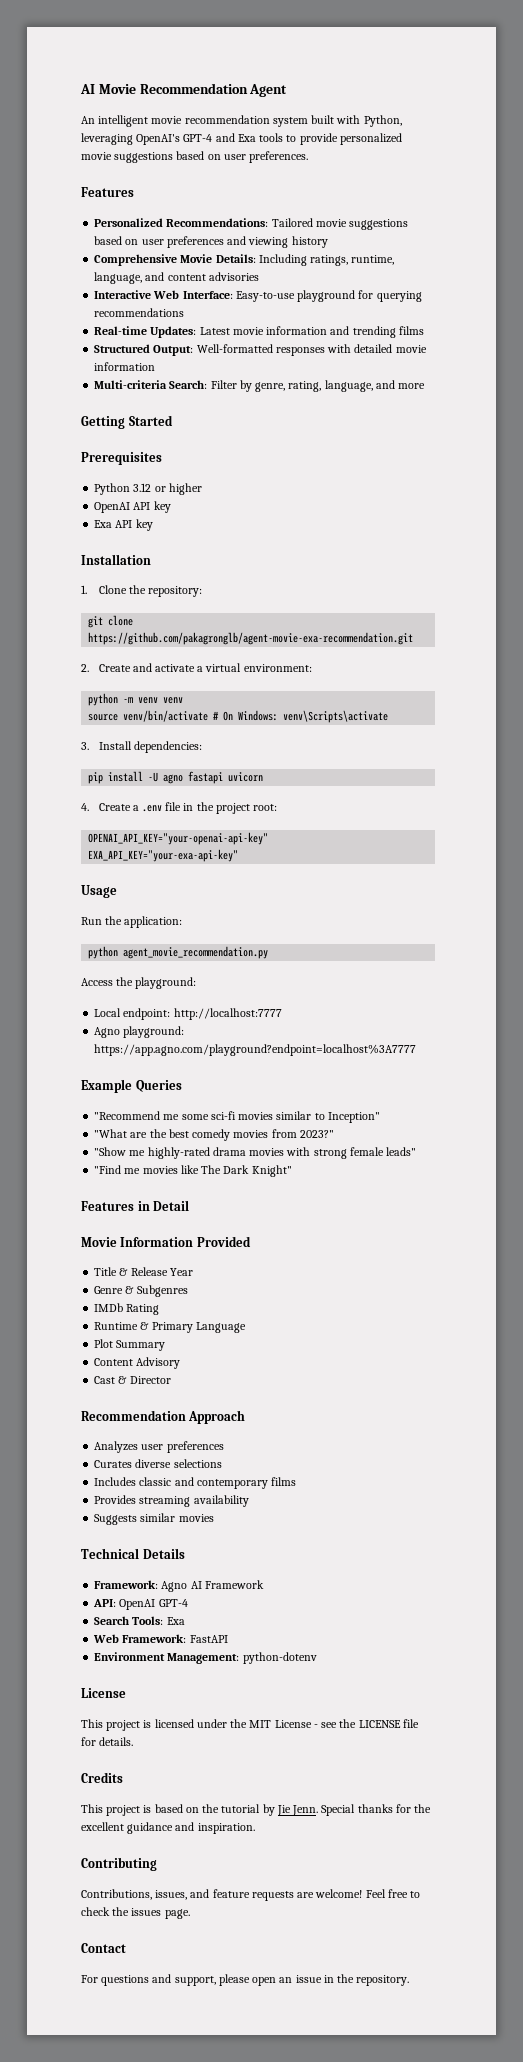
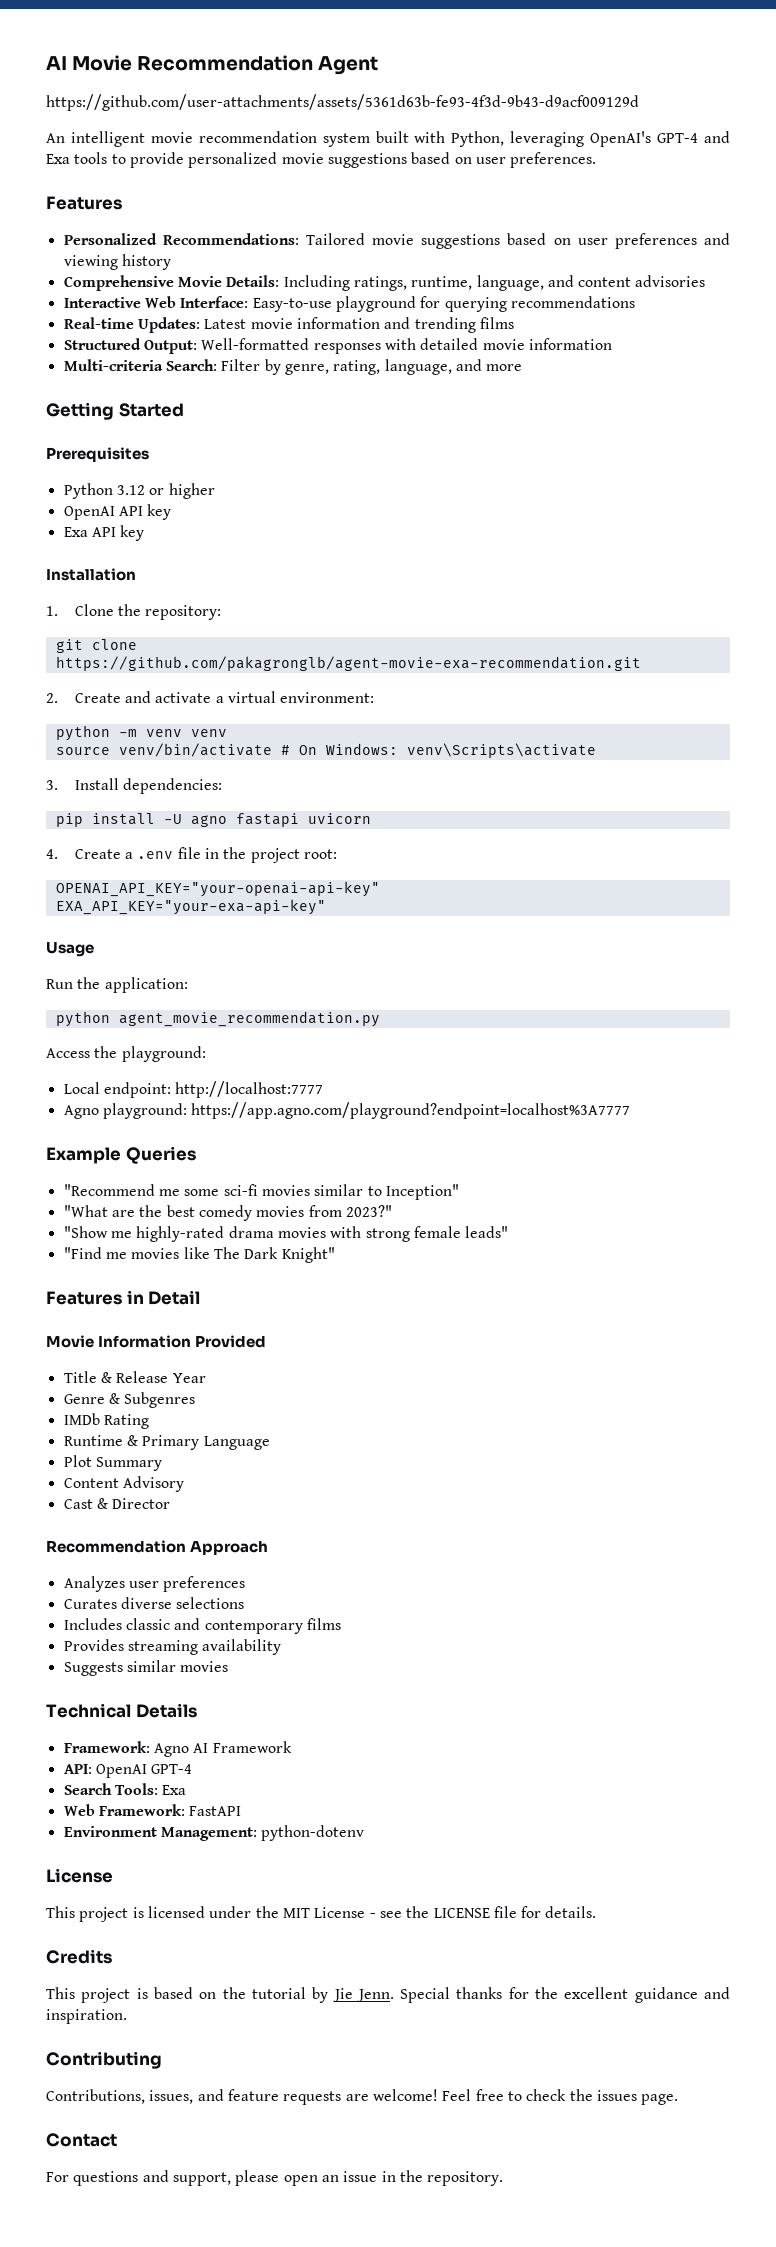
(288, 90) none -> [46,94,639,111] // https://github.com/user-attachments/assets/5361d63b-fe93-4f3d-9b43-d9acf009129d

